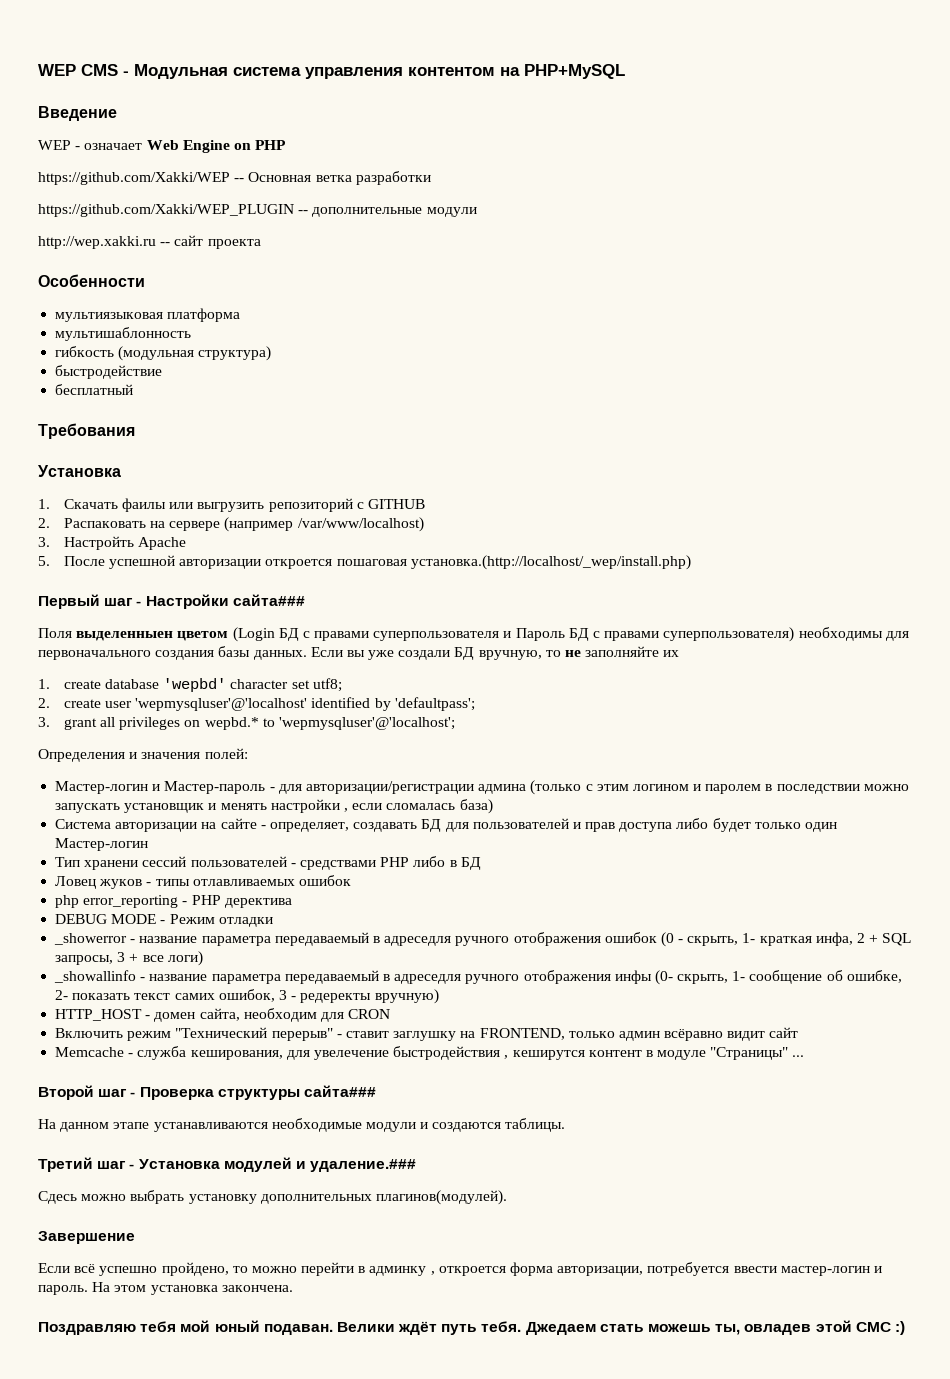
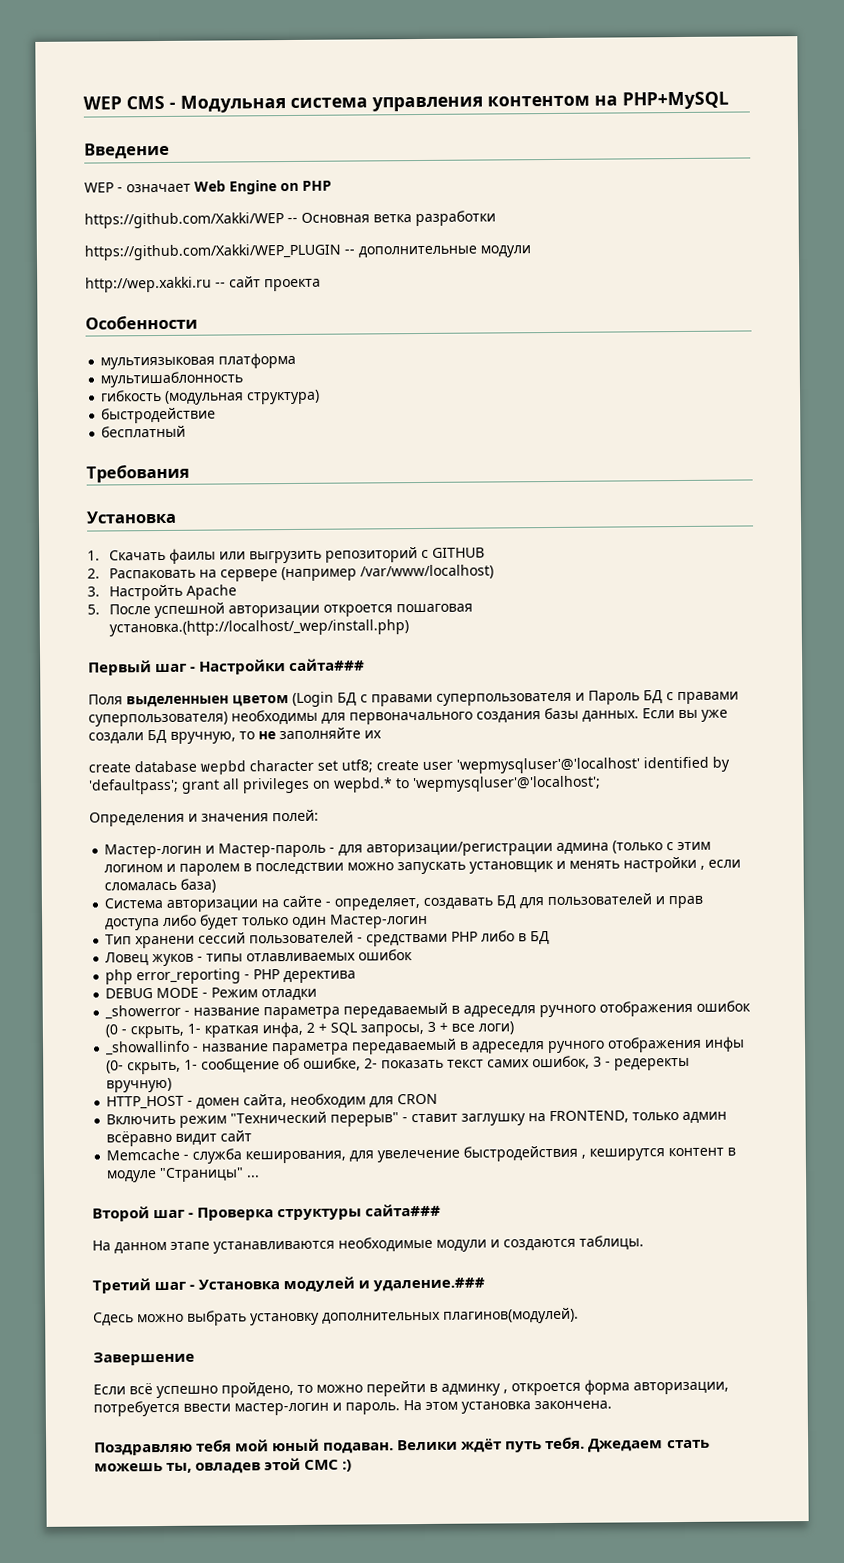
[38,679,50,689] 1. -> (382, 734) none
[163,678,227,692] 'wepbd' -> [200,759,246,775] wepbd
[38,698,50,708] // 2. -> (373, 766) none
[38,717,50,727] // 3. -> (179, 786) none

